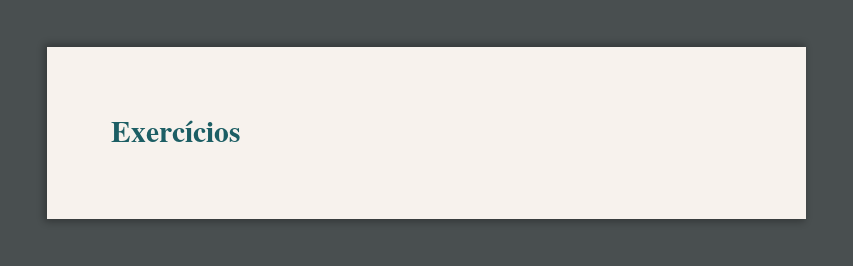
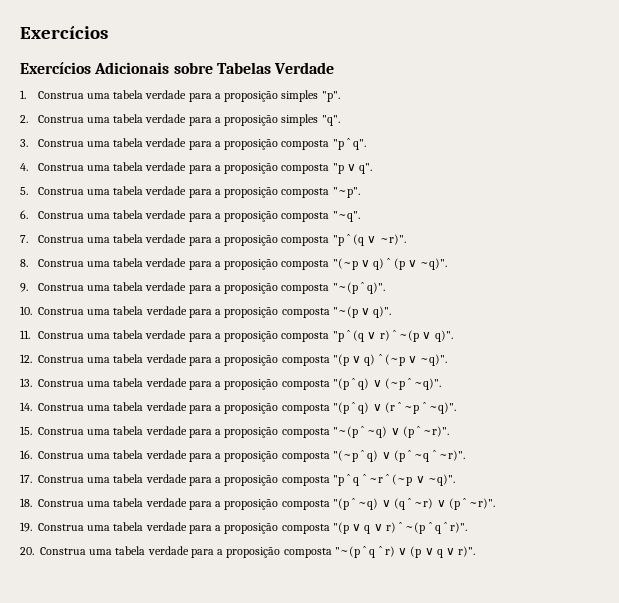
[111,120,240,142] Exercícios -> [20,26,108,39] [20,62,335,74] [20,90,340,102] [20,114,340,126] [20,138,367,150] [20,162,373,174] [20,186,360,198] [20,210,360,222] [20,234,406,246] [20,258,448,270] [20,282,386,294] [20,306,392,318] [20,330,453,342] [20,354,448,366] [20,378,442,390] [20,402,456,414] [20,426,450,438] [20,450,465,462] [20,474,455,486] [20,498,496,510] [20,522,468,534] [20,546,476,558] Exercícios // Exercícios Adicionais sobre Tabelas Verdade // 1. Construa uma tabela verdade para a proposição simples "p". // 2. Construa uma tabela verdade para a proposição simples "q". // 3. Construa uma tabela verdade para a proposição composta "p ˆ q". // 4. Construa uma tabela verdade para a proposição composta "p ∨ q". // 5. Construa uma tabela verdade para a proposição composta "~p". // 6. Construa uma tabela verdade para a proposição composta "~q". // 7. Construa uma tabela verdade para a proposição composta "p ˆ (q ∨ ~r)". // 8. Construa uma tabela verdade para a proposição composta "(~p ∨ q) ˆ (p ∨ ~q)". // 9. Construa uma tabela verdade para a proposição composta "~(p ˆ q)". // 10. Construa uma tabela verdade para a proposição composta "~(p ∨ q)". // 11. Construa uma tabela verdade para a proposição composta "p ˆ (q ∨ r) ˆ ~(p ∨ q)". // 12. Construa uma tabela verdade para a proposição composta "(p ∨ q) ˆ (~p ∨ ~q)". // 13. Construa uma tabela verdade para a proposição composta "(p ˆ q) ∨ (~p ˆ ~q)". // 14. Construa uma tabela verdade para a proposição composta "(p ˆ q) ∨ (r ˆ ~p ˆ ~q)". // 15. Construa uma tabela verdade para a proposição composta "~(p ˆ ~q) ∨ (p ˆ ~r)". // 16. Construa uma tabela verdade para a proposição composta "(~p ˆ q) ∨ (p ˆ ~q ˆ ~r)". // 17. Construa uma tabela verdade para a proposição composta "p ˆ q ˆ ~r ˆ (~p ∨ ~q)". // 18. Construa uma tabela verdade para a proposição composta "(p ˆ ~q) ∨ (q ˆ ~r) ∨ (p ˆ ~r)". // 19. Construa uma tabela verdade para a proposição composta "(p ∨ q ∨ r) ˆ ~(p ˆ q ˆ r)". // 20. Construa uma tabela verdade para a proposição composta "~(p ˆ q ˆ r) ∨ (p ∨ q ∨ r)".

